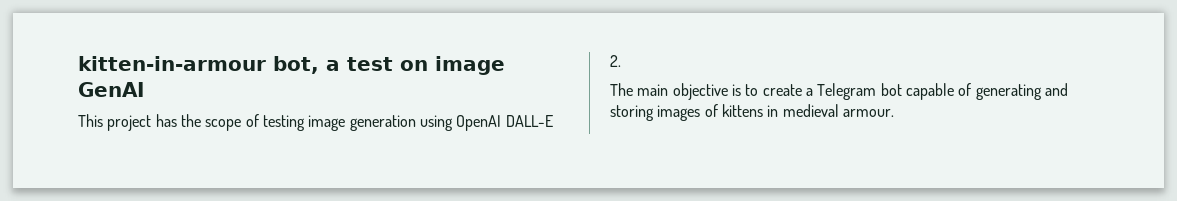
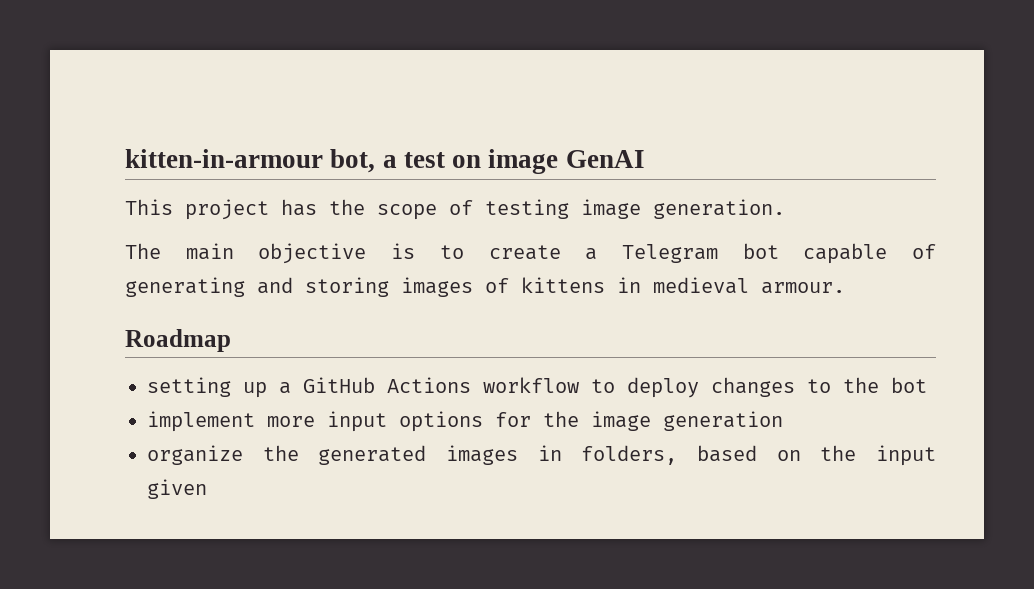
[349,115,553,131] [610,55,621,67] generation using OpenAI DALL-E 2. -> [653,199,785,219] generation.
(894, 113) none -> [125,329,231,352] [147,377,927,398] [147,411,783,432] [147,445,936,466] [147,479,207,499] // Roadmap // setting up a GitHub Actions workflow to deploy changes to the bot // implement more input options for the image generation // organize the generated images in folders, based on the input given

